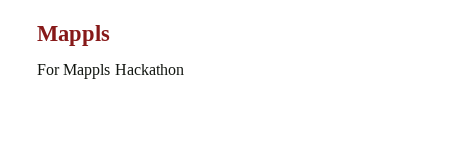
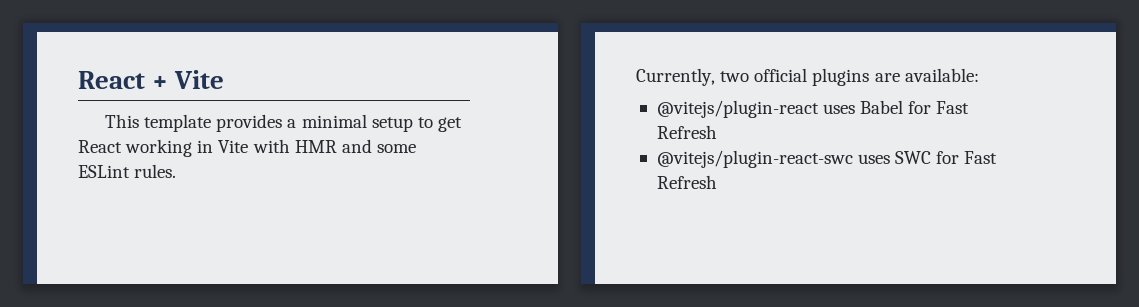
[37,25,110,46] [37,64,184,79] Mappls // For Mappls Hackathon -> [78,70,225,89] [105,114,462,132] [78,139,416,157] [78,164,177,178] [636,68,979,86] [656,100,970,118] [656,125,717,139] [656,150,998,168] [656,175,717,189] React + Vite // This template provides a minimal setup to get React working in Vite with HMR and some ESLint rules. // Currently, two official plugins are available: // @vitejs/plugin-react uses Babel for Fast Refresh // @vitejs/plugin-react-swc uses SWC for Fast Refresh

